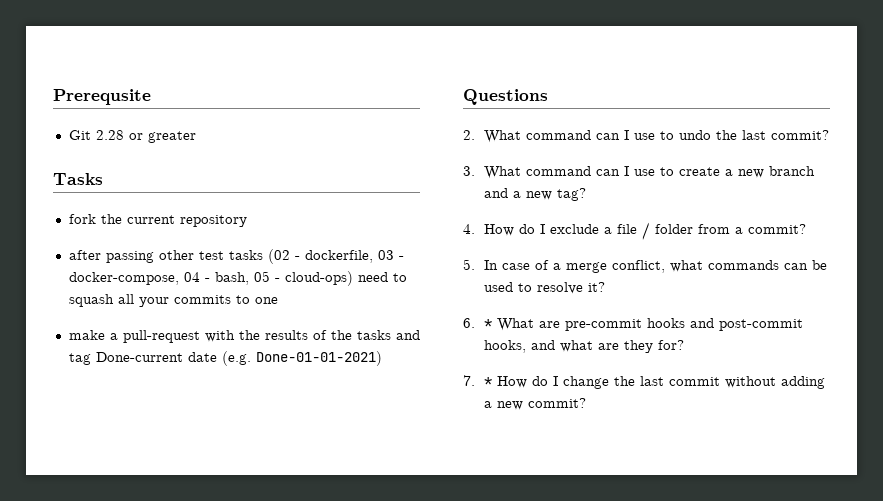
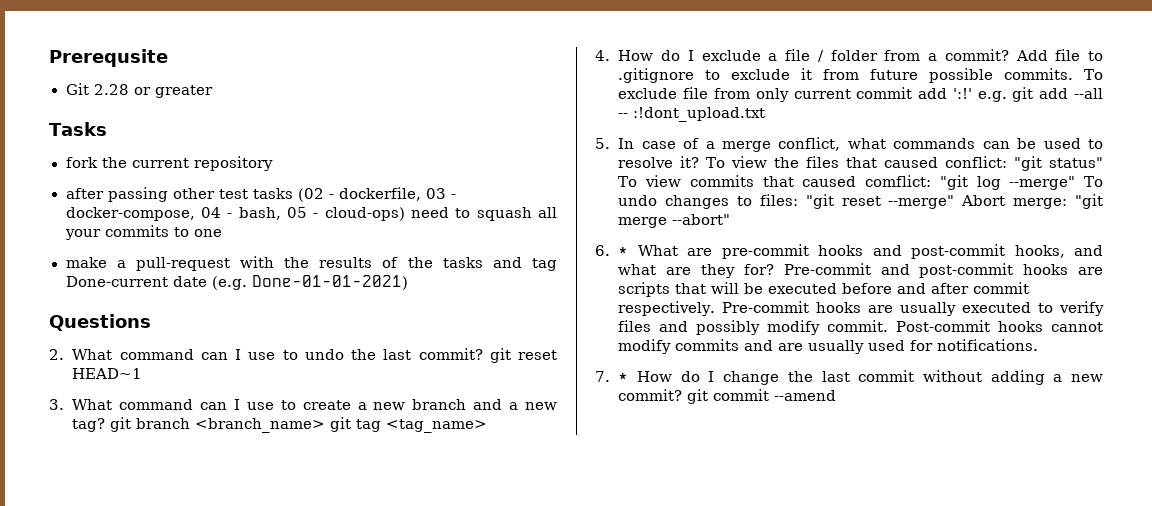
(830, 135) none -> [489,348,557,363] [72,368,143,379] git reset HEAD~1
(587, 194) none -> [110,417,488,433] git branch <branch_name> git tag <tag_name>
(807, 229) none -> [1015,49,1103,61] [618,68,1104,83] [618,87,1103,102] [618,107,766,122] Add file to .gitignore to exclude it from future possible commits. To exclude file from only current commit add ':!' e.g. git add --all -- :!dont_upload.txt
(606, 287) none -> [706,156,1103,171] [618,175,1104,190] [618,194,1103,209] [618,214,731,228] To view the files that caused conflict: "git status" To view commits that caused comflict: "git log --merge" To undo changes to files: "git reset --merge" Abort merge: "git merge --abort"
(685, 345) none -> [783,263,1103,278] [618,282,1030,297] [618,301,1104,316] [618,320,1103,335] [618,339,1039,354] Pre-commit and post-commit hooks are scripts that will be executed before and after commit respectively. Pre-commit hooks are usually executed to verify files and possibly modify commit. Post-commit hooks cannot modify commits and are usually used for notifications.
(587, 403) none -> [687,389,837,404] git commit --amend

